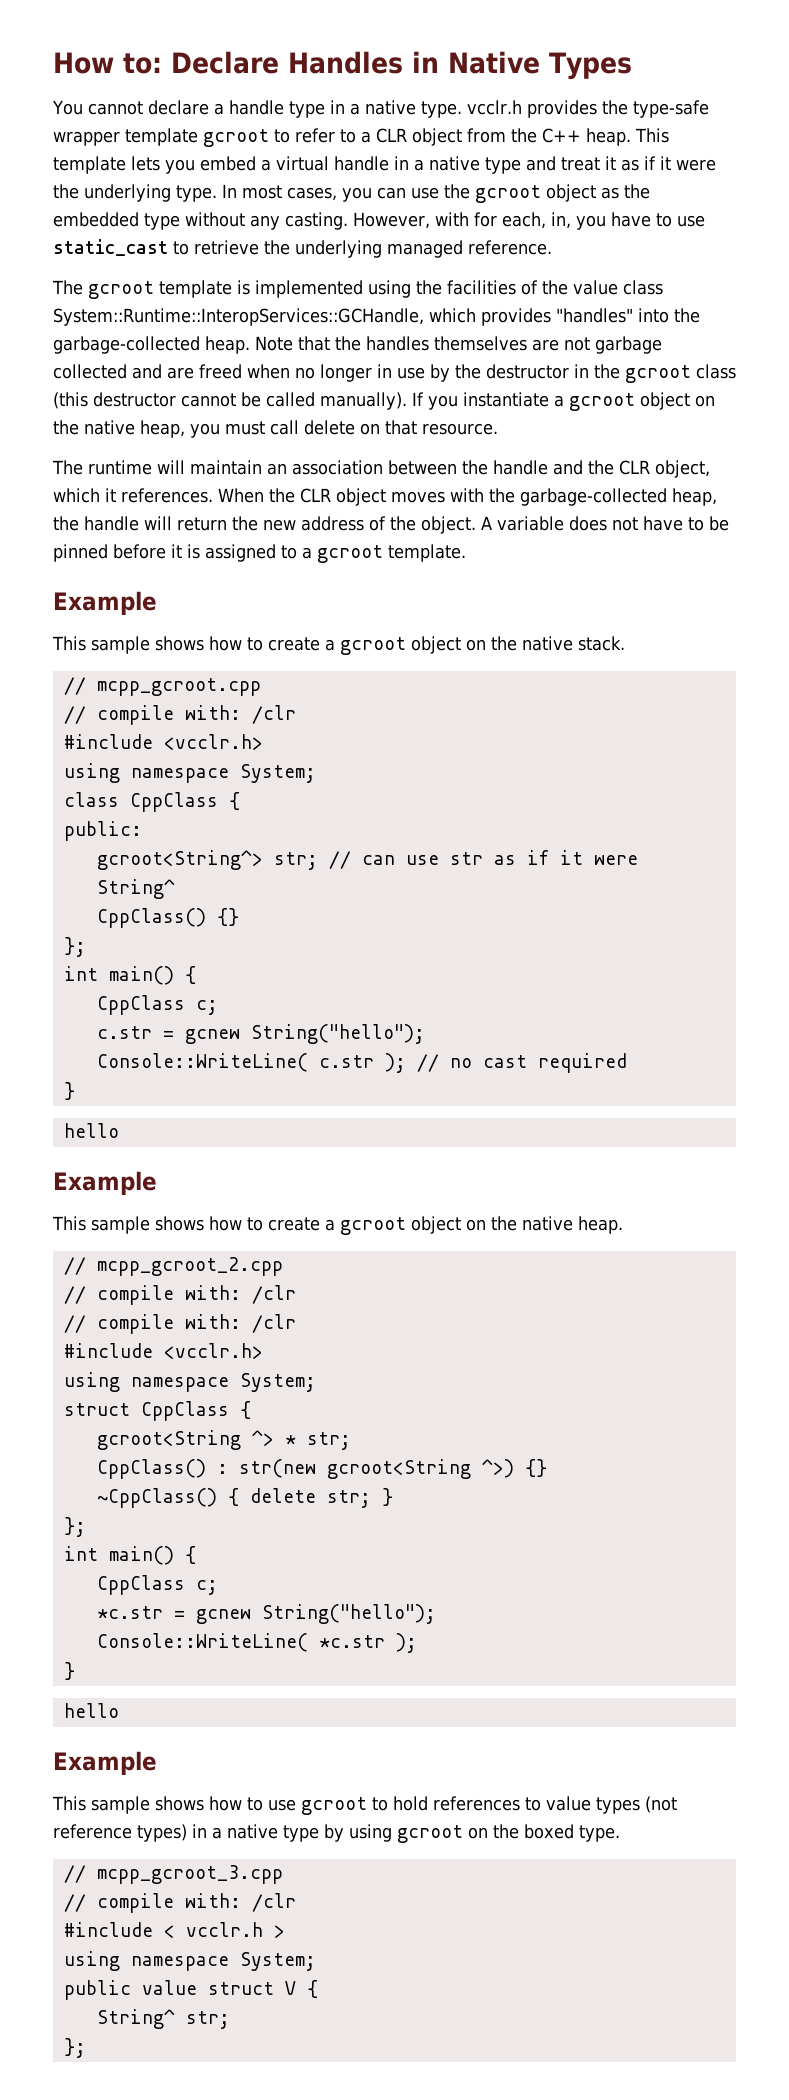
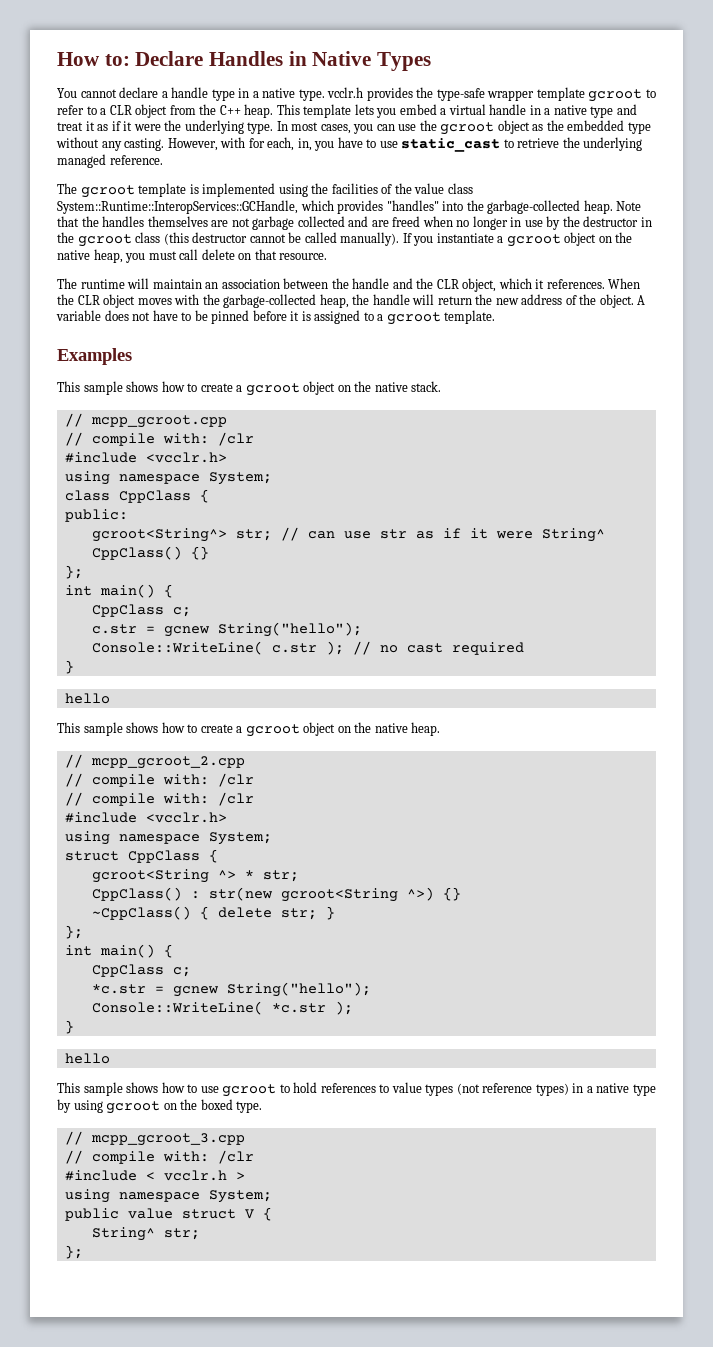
[53,591,157,615] Example -> [57,348,132,365] Examples
[53,1171,157,1195] // Example -> (110, 698) none
[53,1751,157,1775] // Example -> (110, 1058) none

